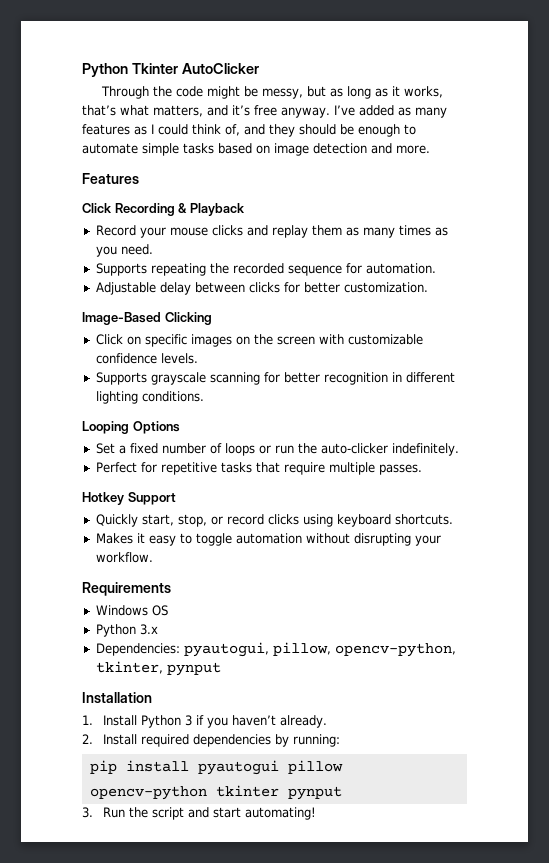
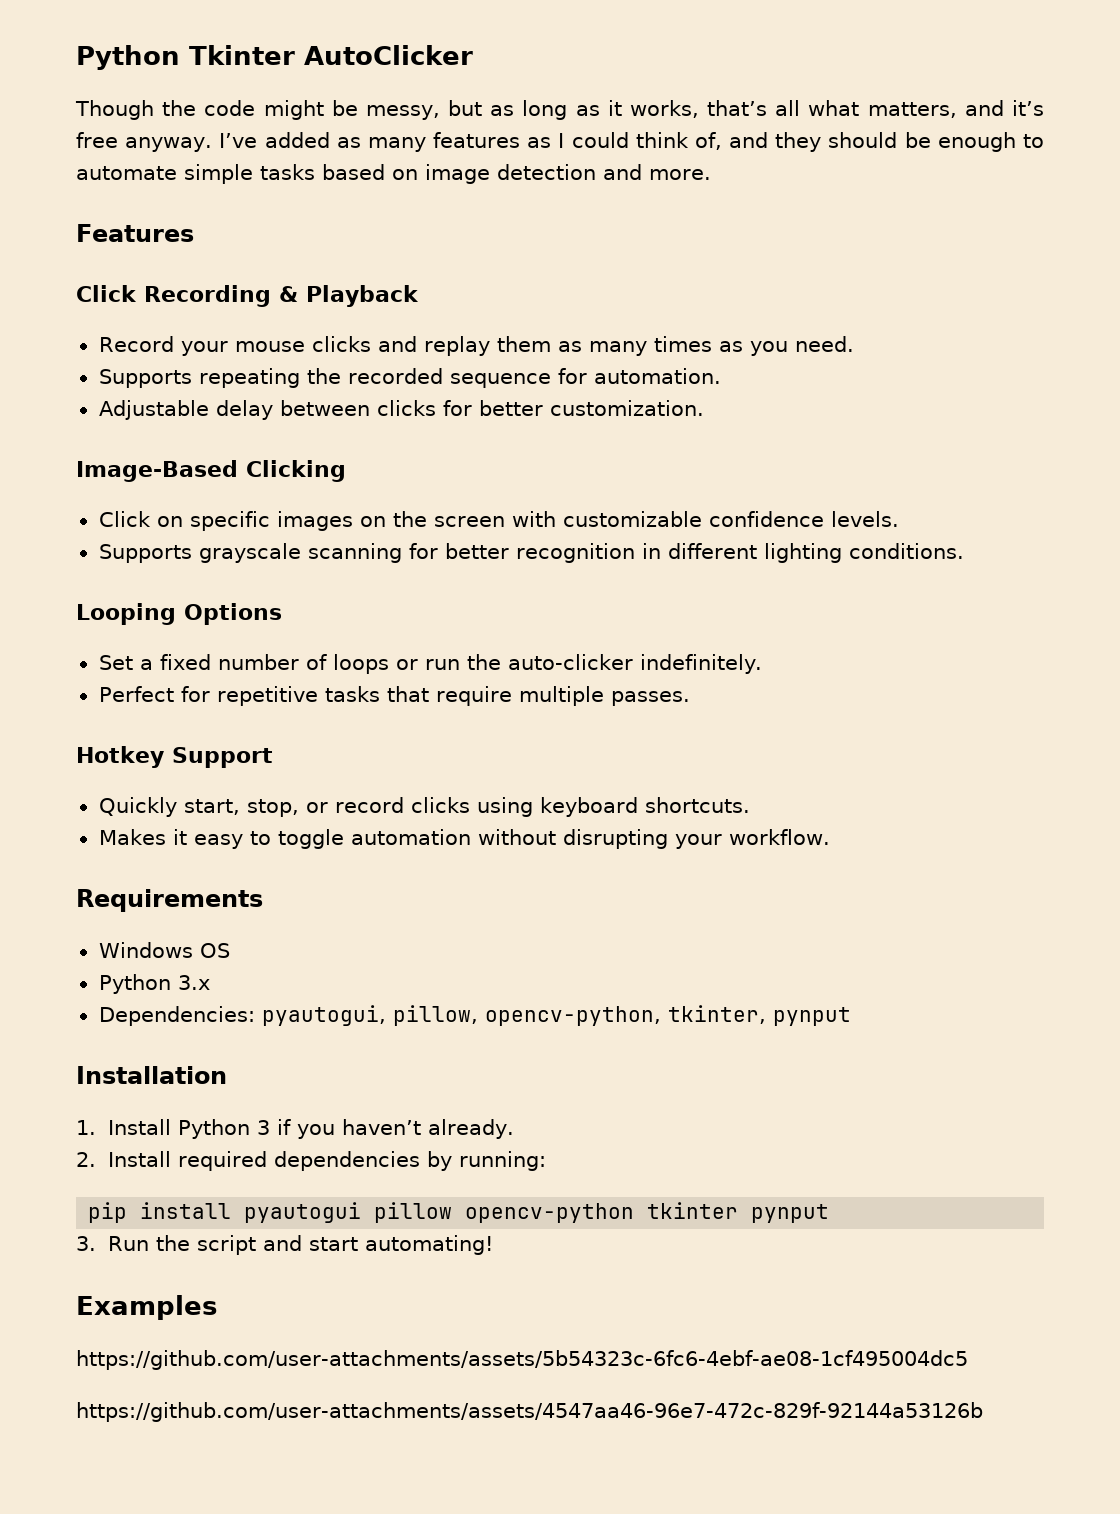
[100,86,149,99] Through -> [75,100,154,120] Though
(116, 110) none -> [775,100,801,116] all
(316, 813) none -> [76,1295,217,1320] [76,1350,968,1370] [76,1402,983,1422] // Examples // https://github.com/user-attachments/assets/5b54323c-6fc6-4ebf-ae08-1cf495004dc5 // https://github.com/user-attachments/assets/4547aa46-96e7-472c-829f-92144a53126b

